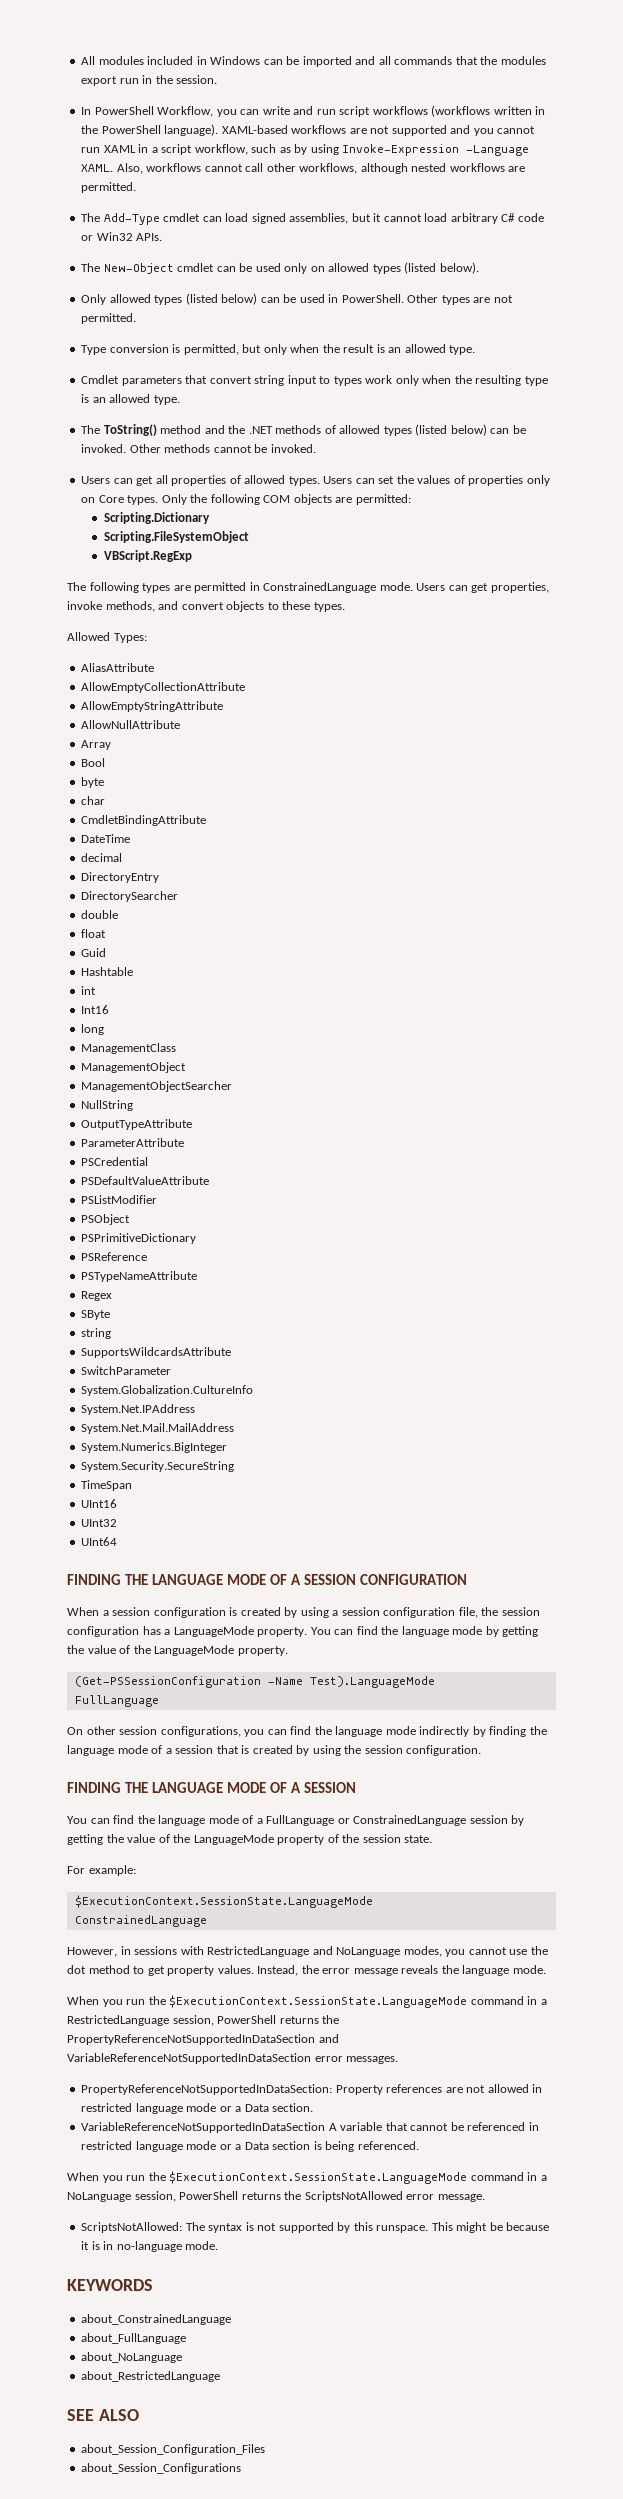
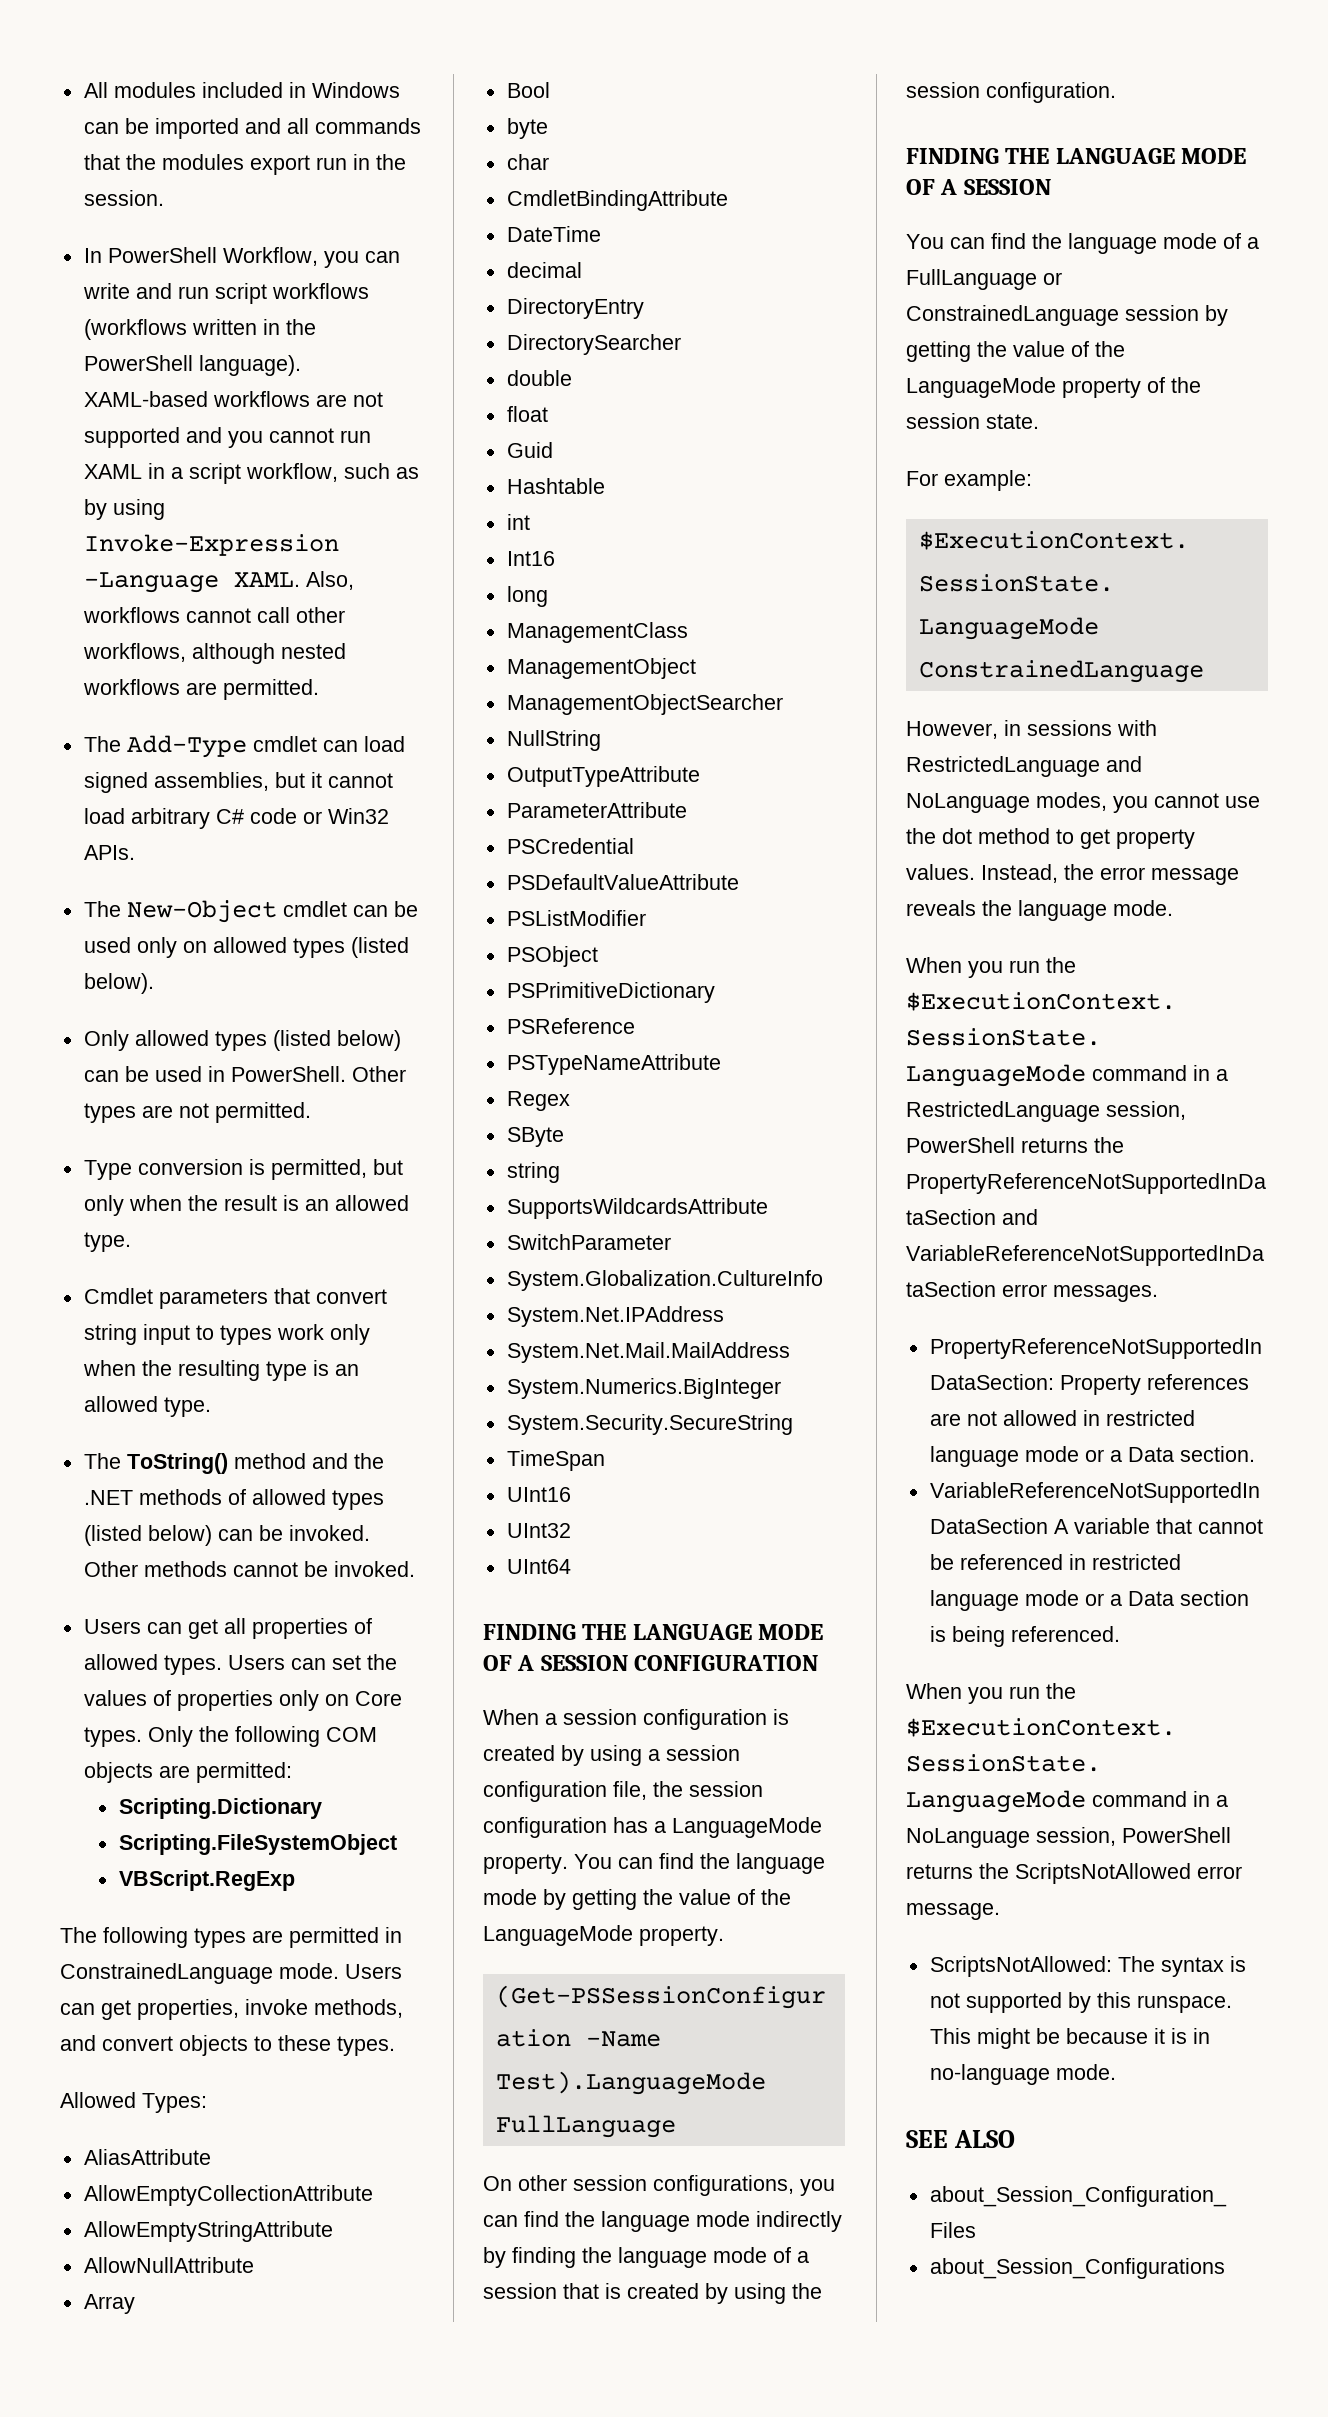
[67,2279,153,2291] [81,2314,232,2325] [81,2333,187,2344] [81,2352,183,2363] [81,2371,221,2382] // KEYWORDS // about_ConstrainedLanguage // about_FullLanguage // about_NoLanguage // about_RestrictedLanguage -> (1116, 2072) none

